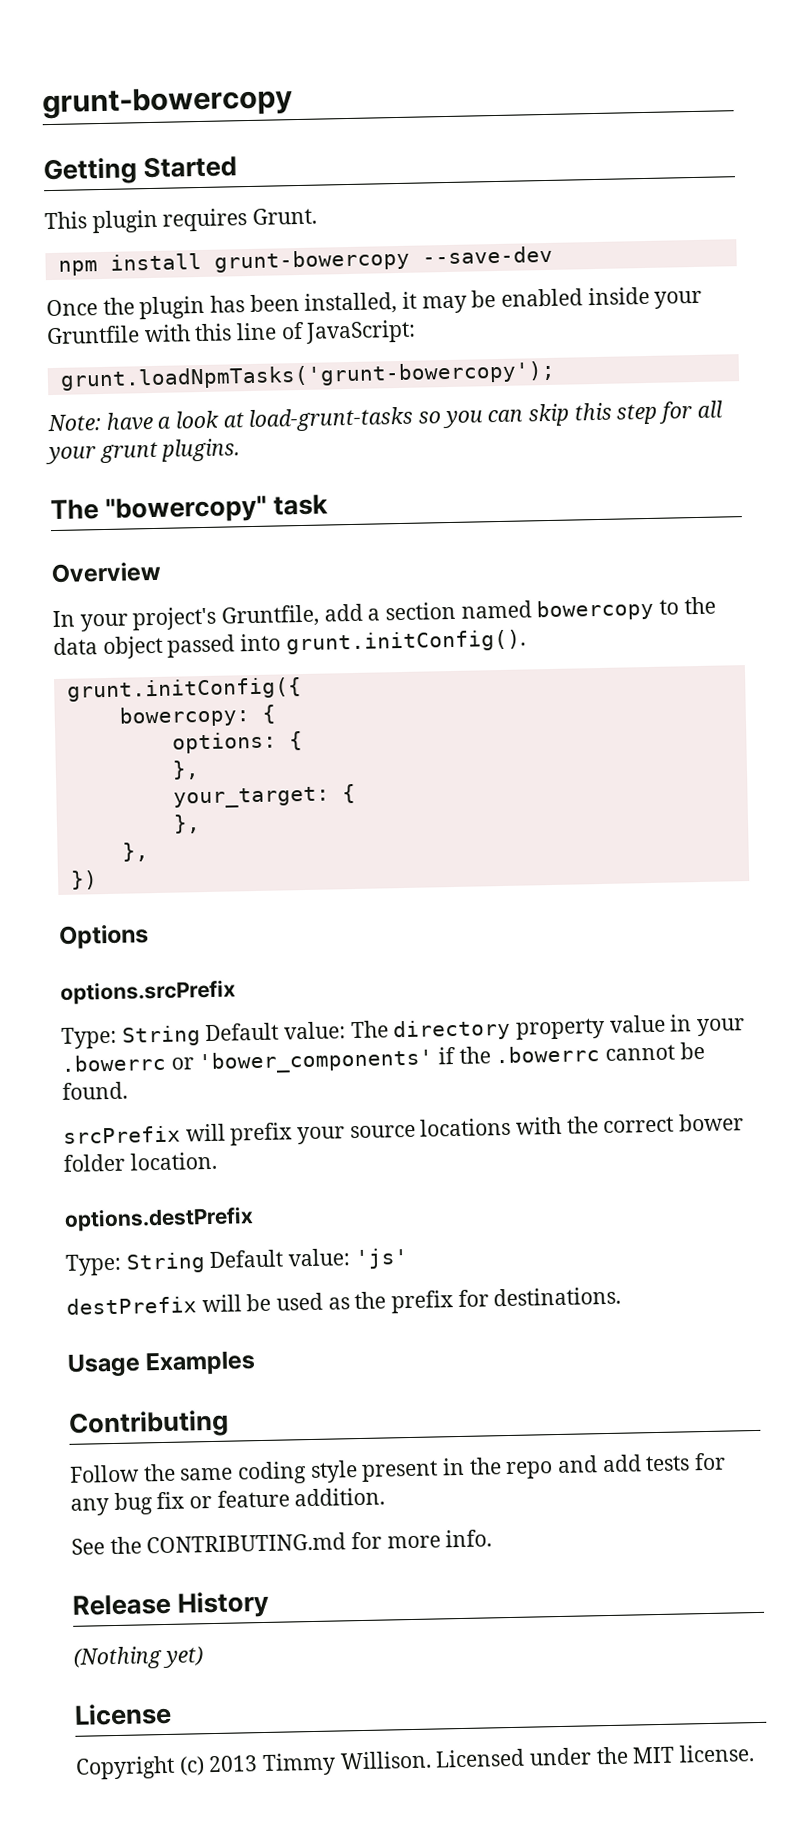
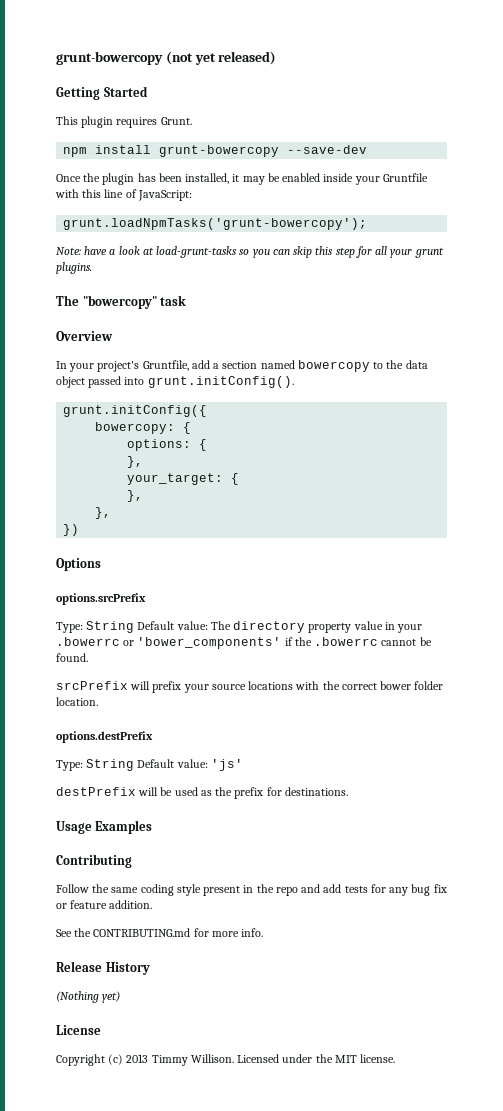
[42,85,293,120] grunt-bowercopy -> [56,51,277,65] grunt-bowercopy (not yet released)

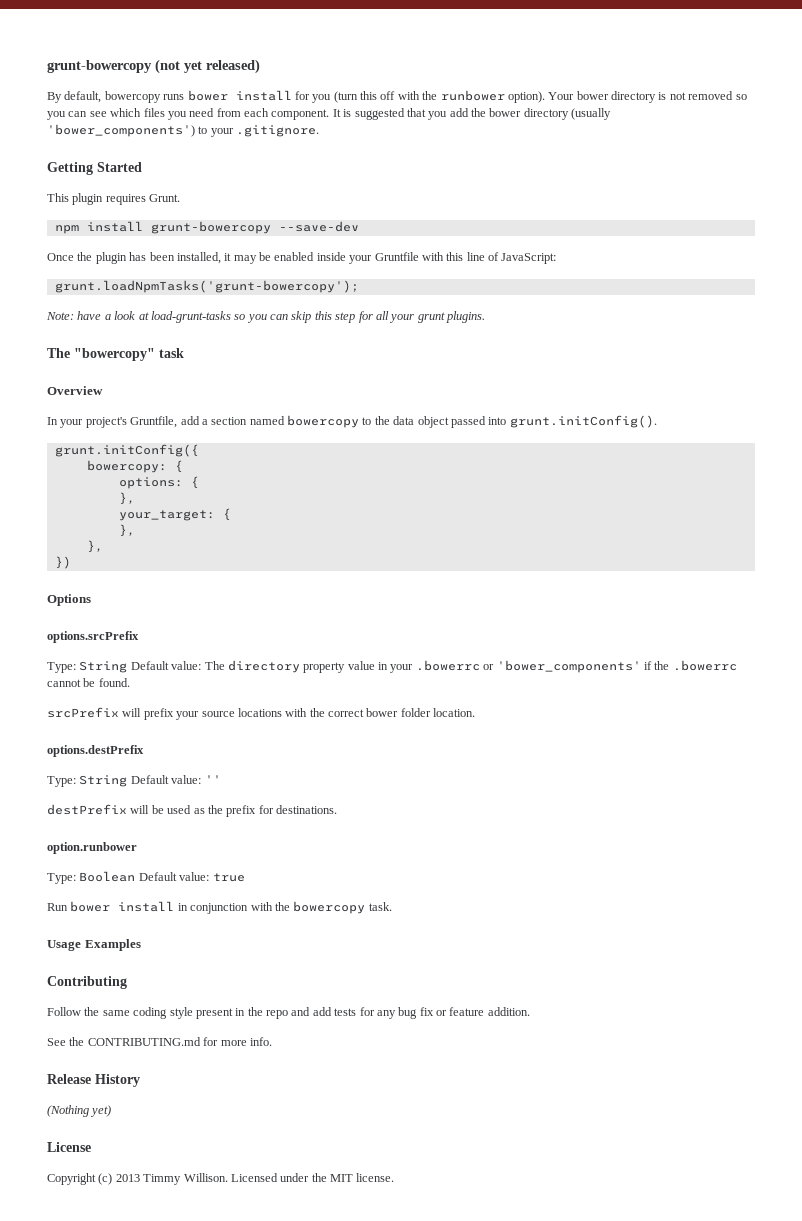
(277, 58) none -> [47,90,747,103] [47,108,612,120] [47,124,320,137] // By default, bowercopy runs bower install for you (turn this off with the runbower option). Your bower directory is not removed so you can see which files you need from each component. It is suggested that you add the bower directory (usually 'bower_components') to your .gitignore.
[210,759,243,771] 'js' -> [204,775,221,784] ''
(348, 791) none -> [47,842,137,854] [47,871,245,884] [47,901,392,914] // option.runbower // Type: Boolean Default value: true // Run bower install in conjunction with the bowercopy task.

